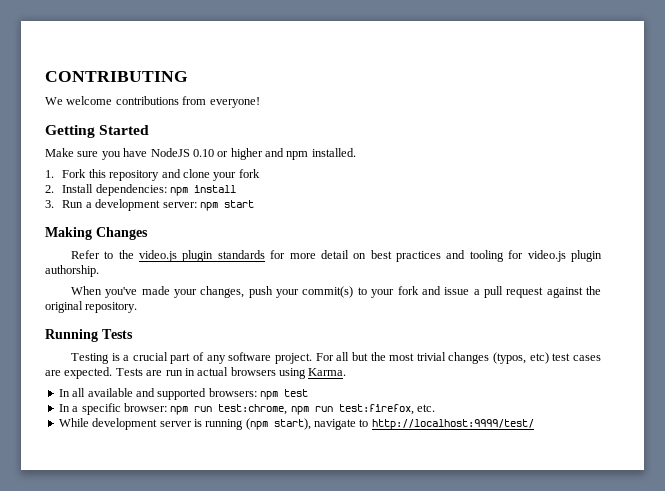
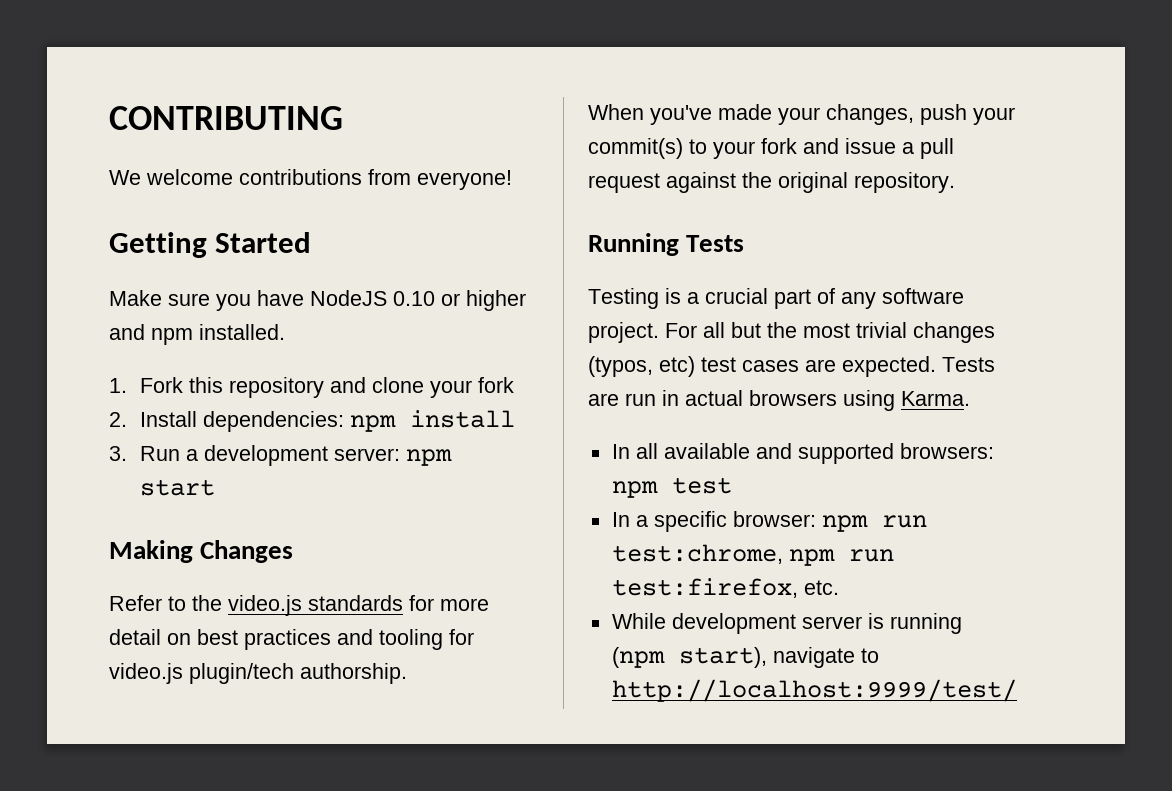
[182,250,214,262] plugin -> (302, 605) none
[570,250,602,262] plugin -> [189,663,294,684] plugin/tech

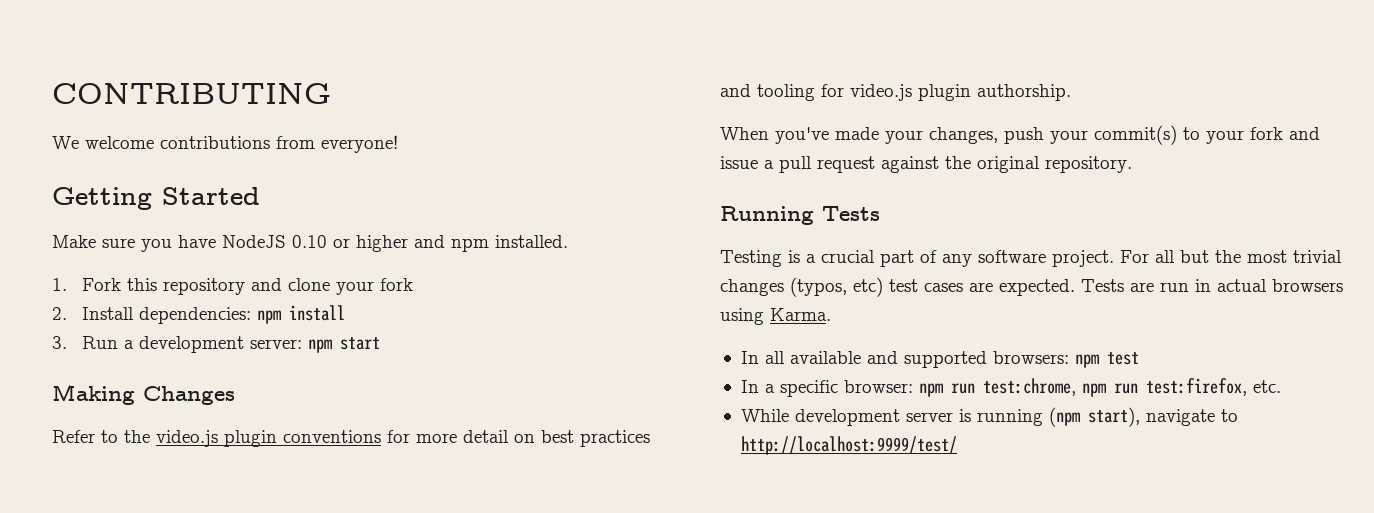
[308,595,403,611] standards -> [224,430,381,447] plugin conventions
[189,663,294,684] plugin/tech -> [918,84,971,101] plugin

